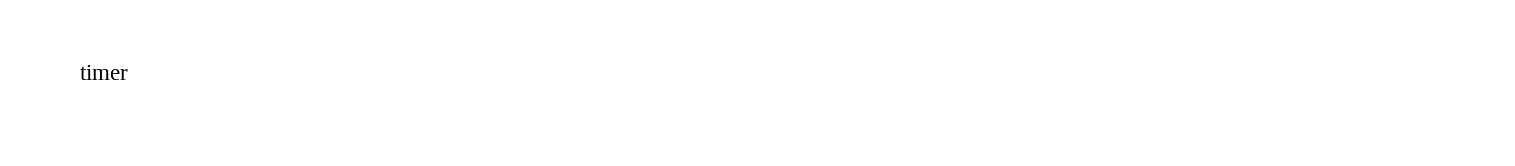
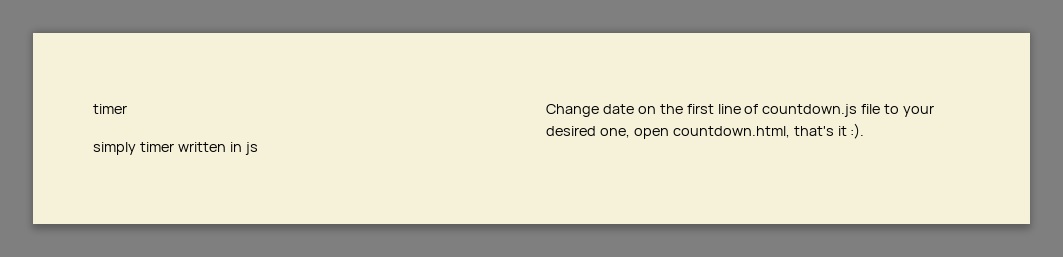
[80,65,128,80] timer -> [93,104,127,114] [93,142,258,155] [546,104,935,117] [546,123,865,139] timer // simply timer written in js // Change date on the first line of countdown.js file to your desired one, open countdown.html, that's it :).

